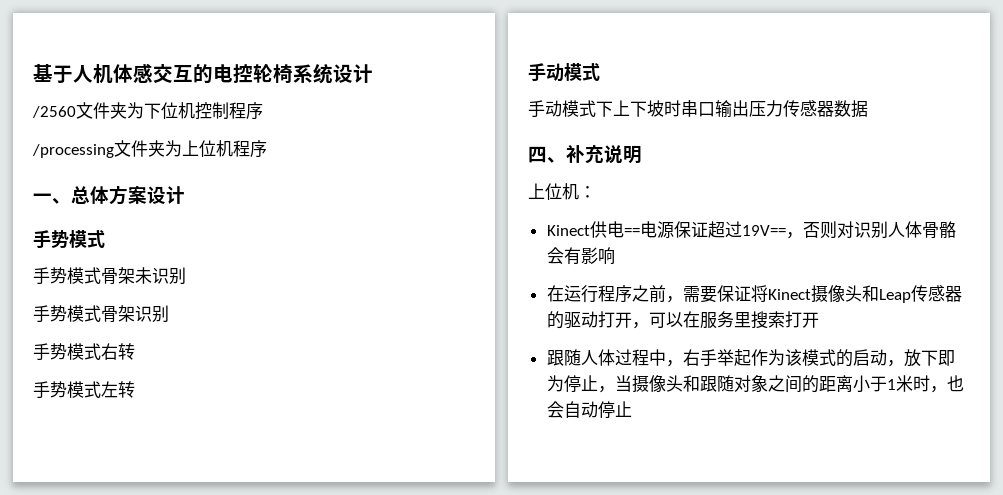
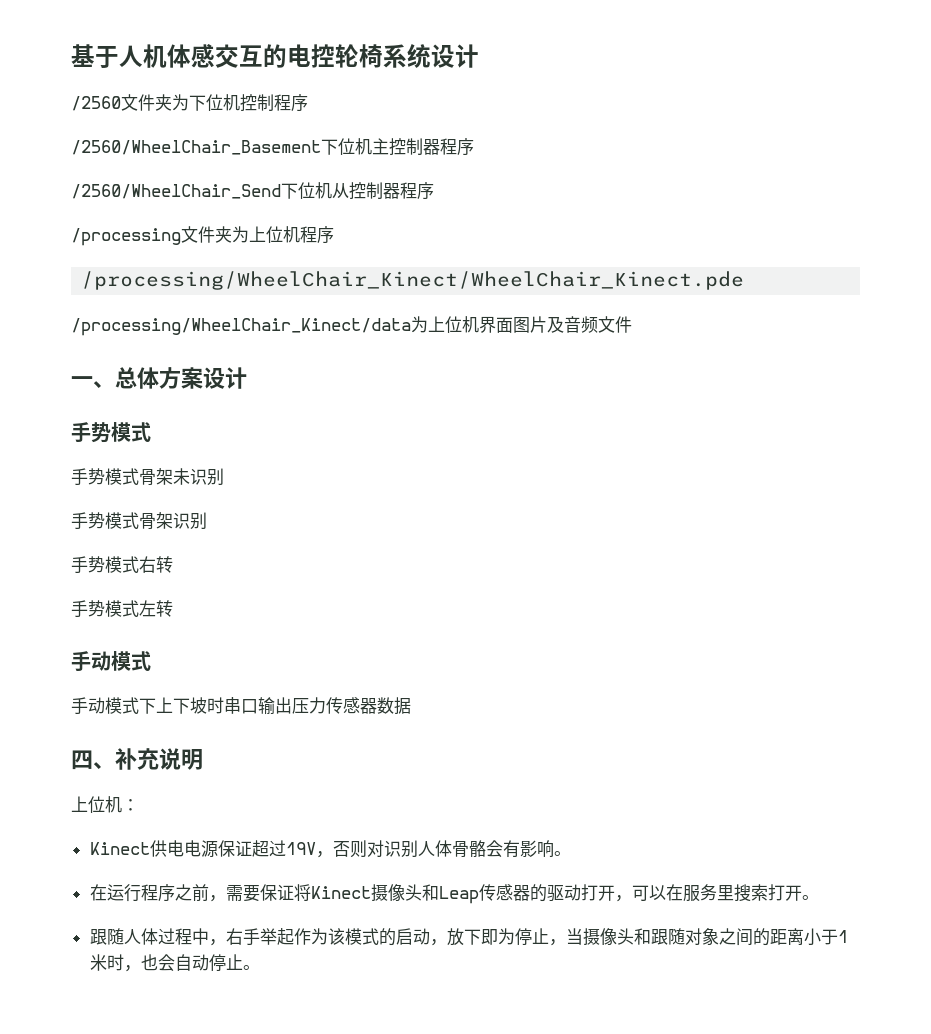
(263, 111) none -> [71,138,474,156] [71,182,434,200] // /2560/WheelChair_Basement下位机主控制器程序 // /2560/WheelChair_Send下位机从控制器程序
(267, 149) none -> [81,271,745,290] [71,316,632,336] // /processing/WheelChair_Kinect/WheelChair_Kinect.pde // /processing/WheelChair_Kinect/data为上位机界面图片及音频文件
[623,228,640,236] == -> (184, 848) none
[741,225,786,236] 19V== -> [285,842,316,855] 19V
(615, 256) none -> [553,851,571,856] 。
(819, 320) none -> [801,895,819,900] 。
(632, 409) none -> [242,965,260,970] 。

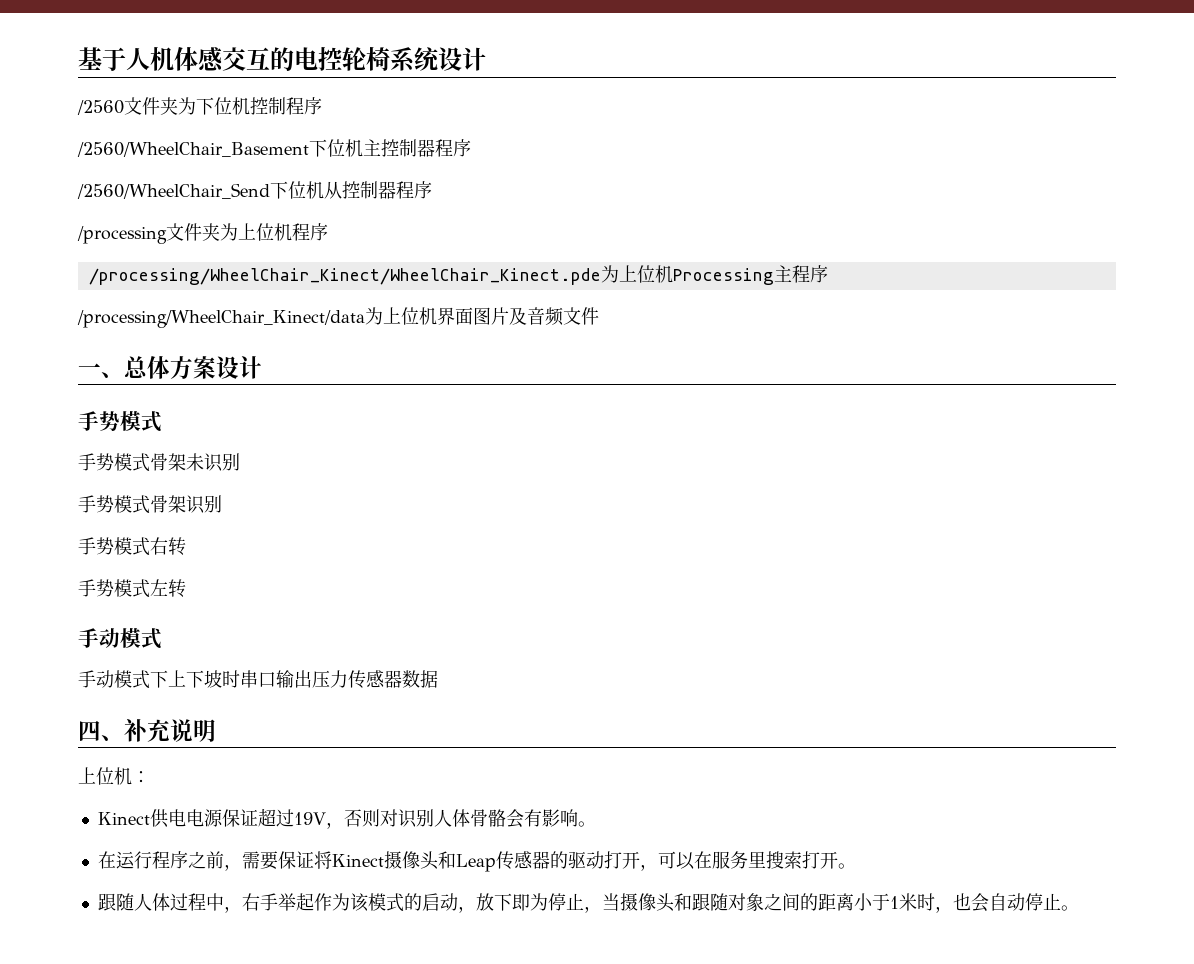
(745, 280) none -> [600,265,828,285] 为上位机Processing主程序

